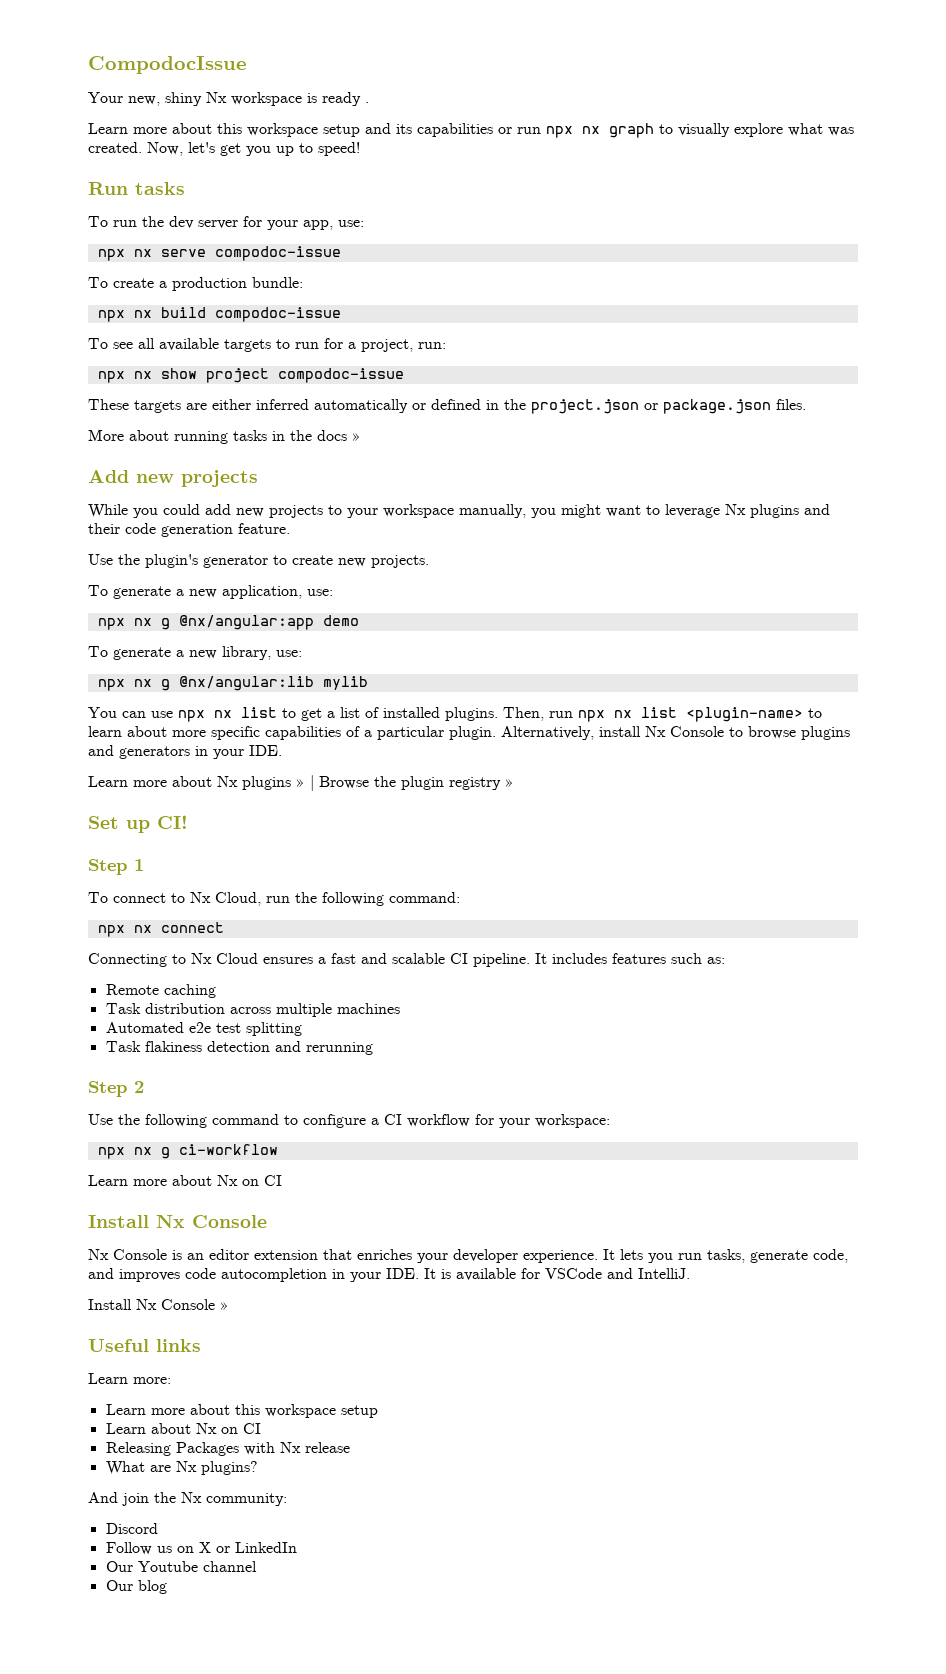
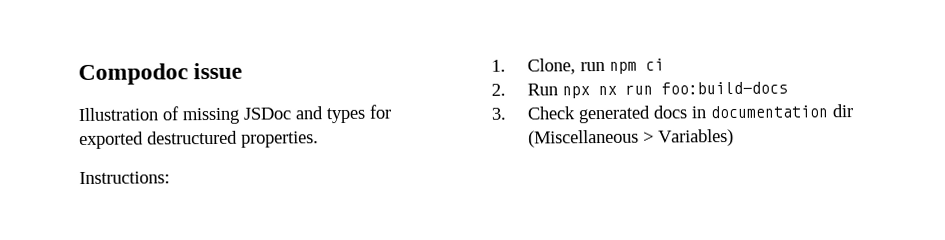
[88,56,247,74] [88,92,369,106] [88,123,854,138] [88,142,360,156] [88,182,185,195] [88,216,364,230] [97,246,341,261] [88,277,303,291] [97,307,341,322] [88,338,446,352] [97,368,404,383] [88,399,806,414] [88,429,361,444] [88,470,258,487] [88,504,830,518] [88,523,290,537] [88,554,429,568] [88,585,333,599] [97,615,359,630] [88,646,302,660] [97,676,368,691] [88,707,822,722] [88,726,850,740] [88,745,282,759] [88,775,514,791] [88,815,188,833] [88,859,144,875] [88,892,460,906] [97,922,224,937] [88,953,725,967] [105,984,216,998] [105,1003,400,1017] [105,1022,302,1036] [105,1041,373,1055] [88,1081,144,1097] [88,1114,610,1128] [97,1144,278,1159] [88,1175,282,1186] [88,1215,267,1228] [88,1249,848,1263] [88,1268,690,1282] [88,1299,229,1310] [88,1339,201,1352] [88,1373,171,1384] [105,1404,378,1418] [105,1423,261,1434] [105,1442,350,1456] [105,1461,258,1475] [88,1492,287,1506] [105,1523,158,1534] [105,1542,297,1555] [105,1561,257,1572] [105,1580,167,1594] CompodocIssue // Your new, shiny Nx workspace is ready . // Learn more about this workspace setup and its capabilities or run npx nx graph to visually explore what was created. Now, let's get you up to speed! // Run tasks // To run the dev server for your app, use: // npx nx serve compodoc-issue // To create a production bundle: // npx nx build compodoc-issue // To see all available targets to run for a project, run: // npx nx show project compodoc-issue // These targets are either inferred automatically or defined in the project.json or package.json files. // More about running tasks in the docs » // Add new projects // While you could add new projects to your workspace manually, you might want to leverage Nx plugins and their code generation feature. // Use the plugin's generator to create new projects. // To generate a new application, use: // npx nx g @nx/angular:app demo // To generate a new library, use: // npx nx g @nx/angular:lib mylib // You can use npx nx list to get a list of installed plugins. Then, run npx nx list <plugin-name> to learn about more specific capabilities of a particular plugin. Alternatively, install Nx Console to browse plugins and generators in your IDE. // Learn more about Nx plugins » | Browse the plugin registry » // Set up CI! // Step 1 // To connect to Nx Cloud, run the following command: // npx nx connect // Connecting to Nx Cloud ensures a fast and scalable CI pipeline. It includes features such as: // Remote caching // Task distribution across multiple machines // Automated e2e test splitting // Task flakiness detection and rerunning // Step 2 // Use the following command to configure a CI workflow for your workspace: // npx nx g ci-workflow // Learn more about Nx on CI // Install Nx Console // Nx Console is an editor extension that enriches your developer experience. It lets you run tasks, generate code, and improves code autocompletion in your IDE. It is available for VSCode and IntelliJ. // Install Nx Console » // Useful links // Learn more: // Learn more about this workspace setup // Learn about Nx on CI // Releasing Packages with Nx release // What are Nx plugins? // And join the Nx community: // Discord // Follow us on X or LinkedIn // Our Youtube channel // Our blog -> [78,62,243,86] [78,104,391,125] [79,130,319,150] [79,171,170,185] [491,58,664,75] [491,81,788,99] [491,104,853,124] [527,128,734,148] Compodoc issue // Illustration of missing JSDoc and types for exported destructured properties. // Instructions: // 1. Clone, run npm ci // 2. Run npx nx run foo:build-docs // 3. Check generated docs in documentation dir (Miscellaneous > Variables)

